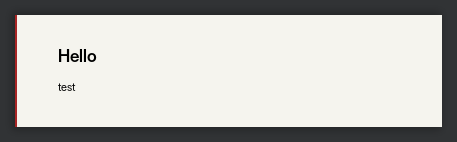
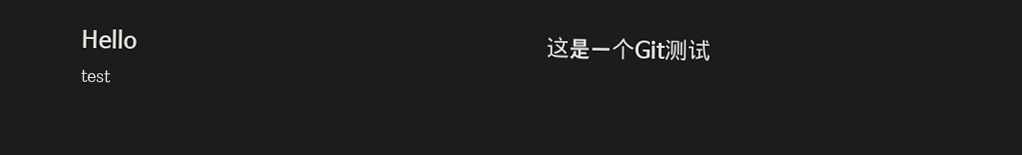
(76, 87) none -> [546,36,711,62] // 这是一个Git测试

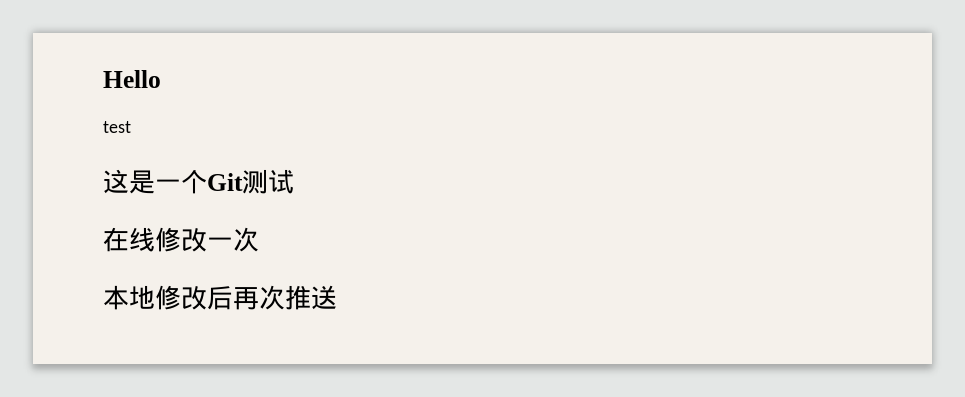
(711, 50) none -> [103,227,259,252] [103,285,337,310] // 在线修改一次 // 本地修改后再次推送

